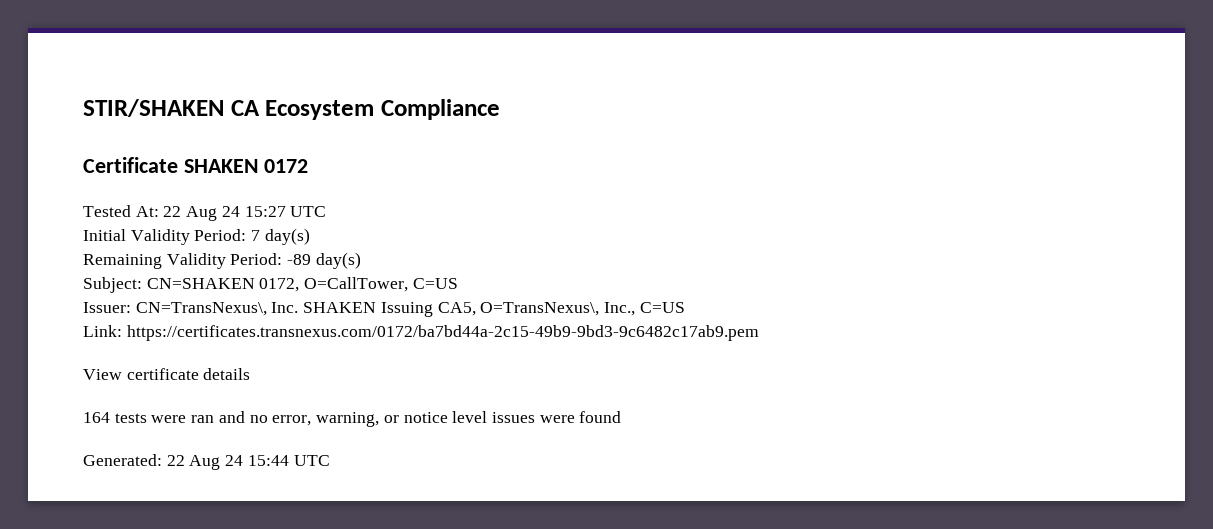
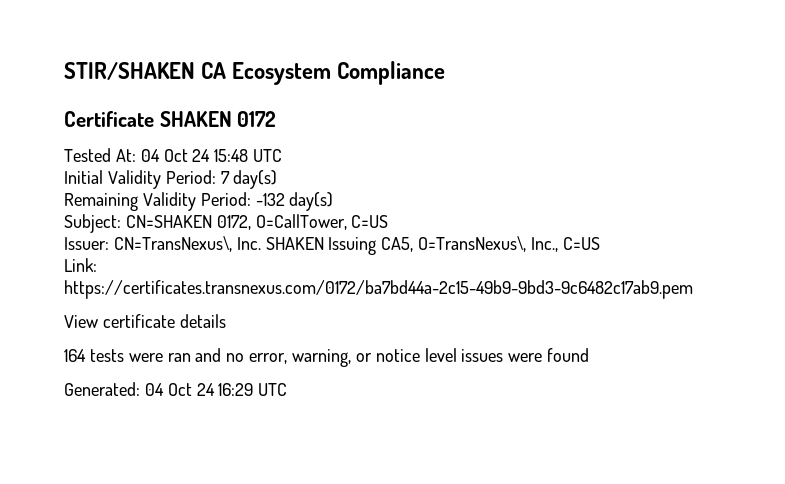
[163,206,286,221] 22 Aug 24 15:27 -> [140,149,249,162] 04 Oct 24 15:48
[287,254,312,265] -89 -> [255,193,285,206] -132
[166,455,289,470] 22 Aug 24 15:44 -> [144,383,254,396] 04 Oct 24 16:29

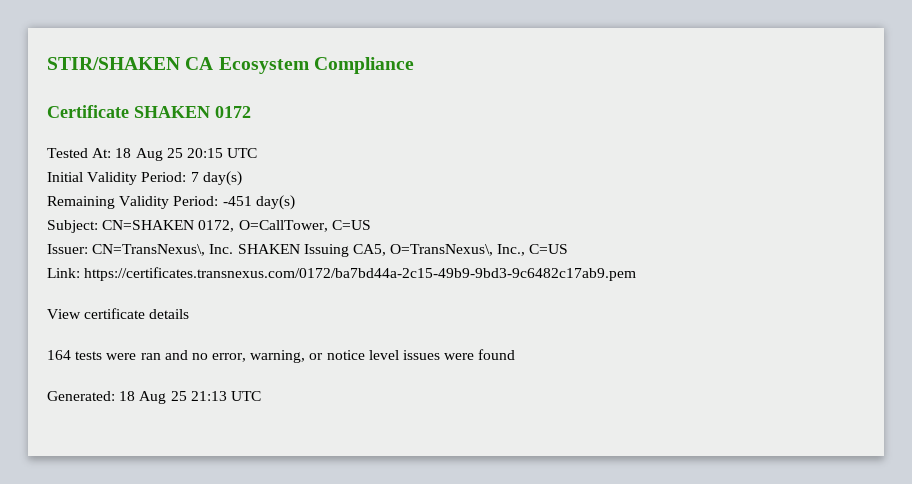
[140,149,249,162] 04 Oct 24 15:48 -> [115,148,223,161] 18 Aug 25 20:15
[255,193,285,206] -132 -> [222,196,252,206] -451
[144,383,254,396] 04 Oct 24 16:29 -> [119,391,227,404] 18 Aug 25 21:13

